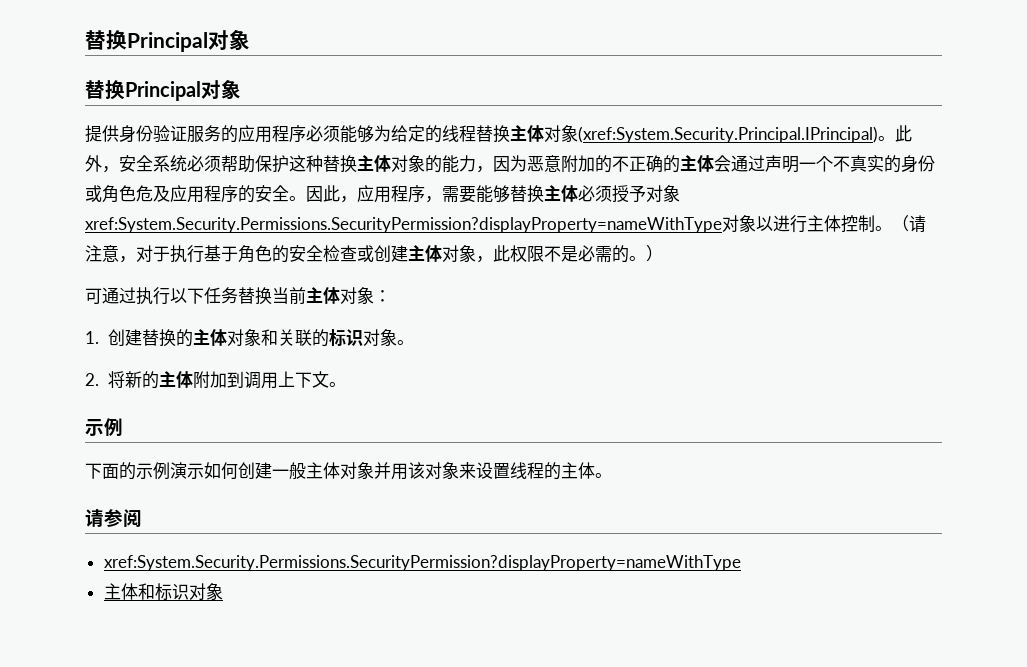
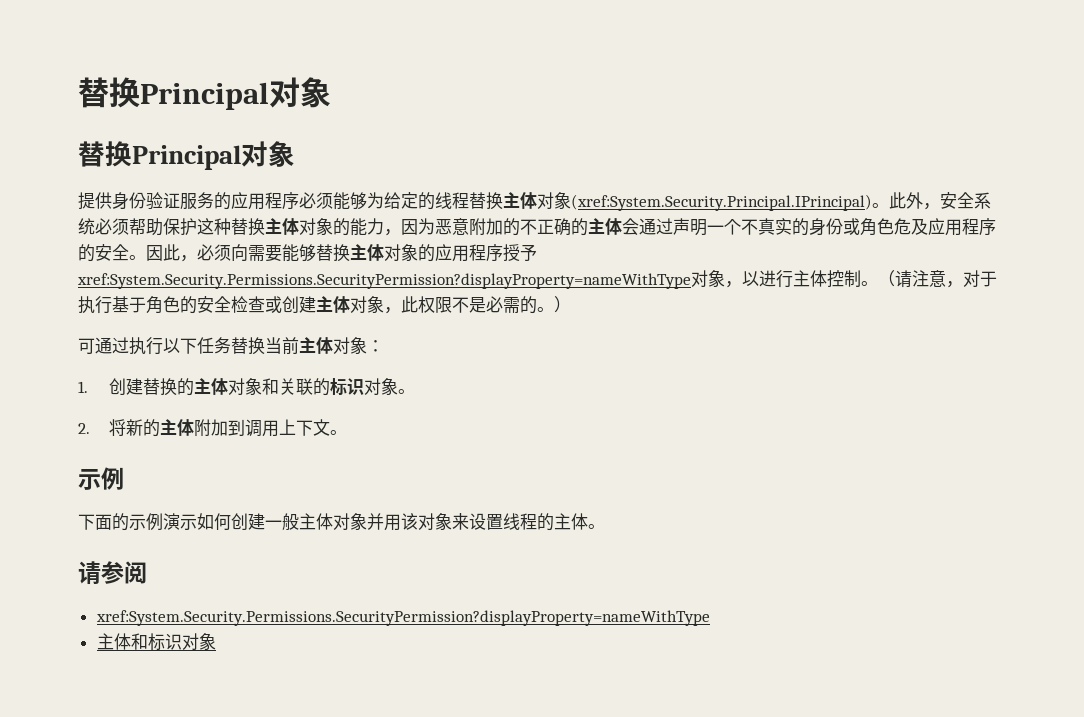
[357,185,442,203] 应用程序， -> [197,244,248,261] 必须向
[578,185,680,203] 必须授予对象 -> [384,244,537,262] 对象的应用程序授予
(756, 223) none -> [725,281,742,288] ，

